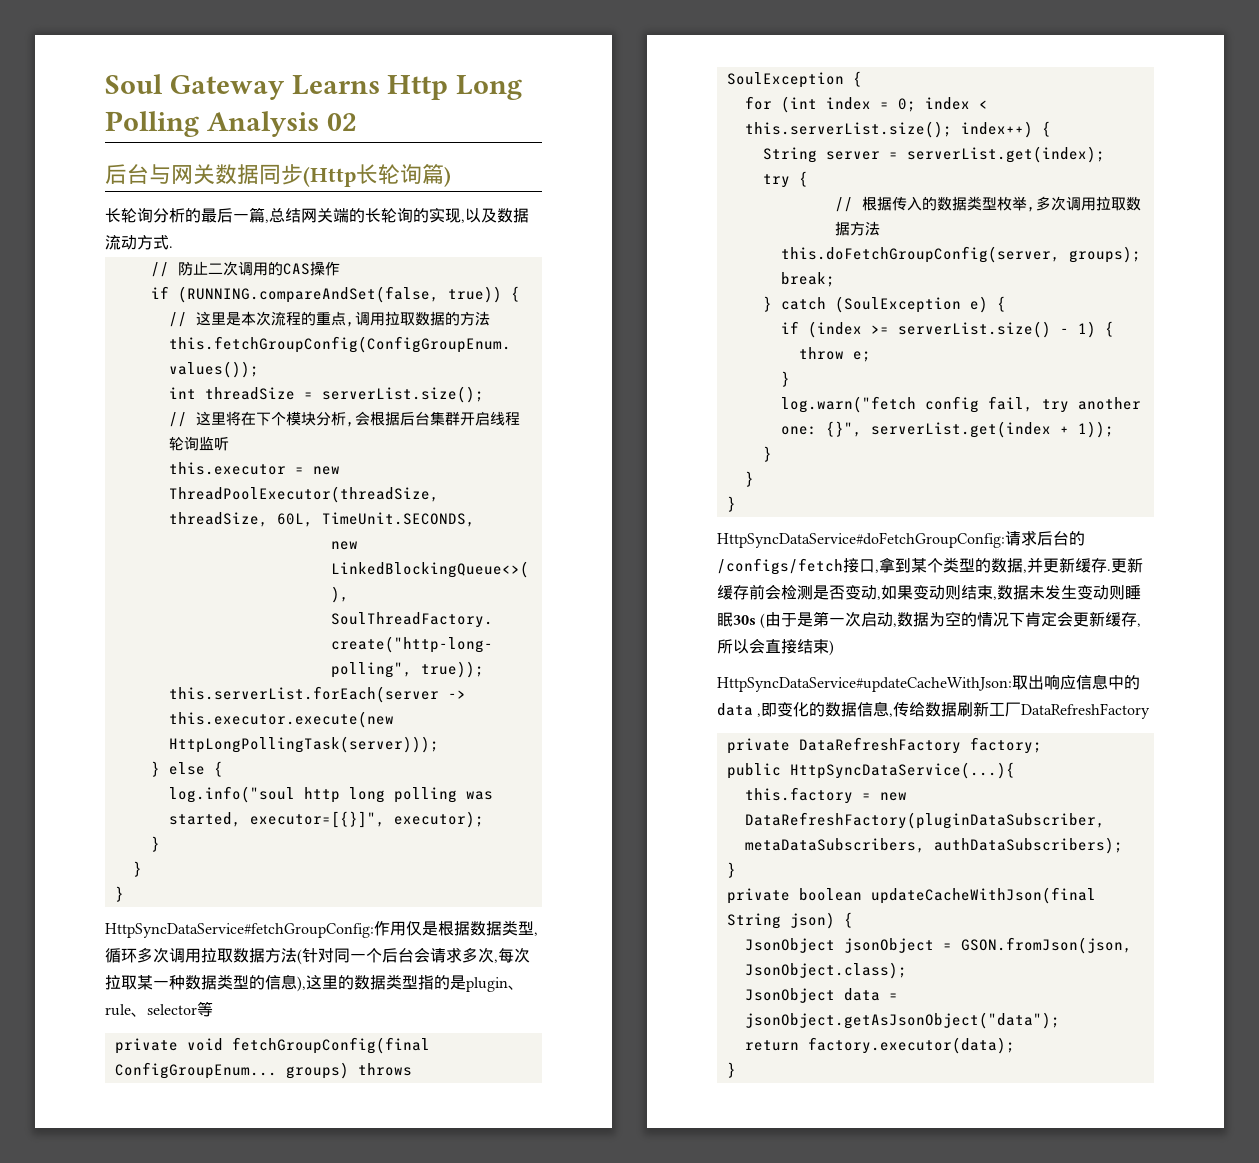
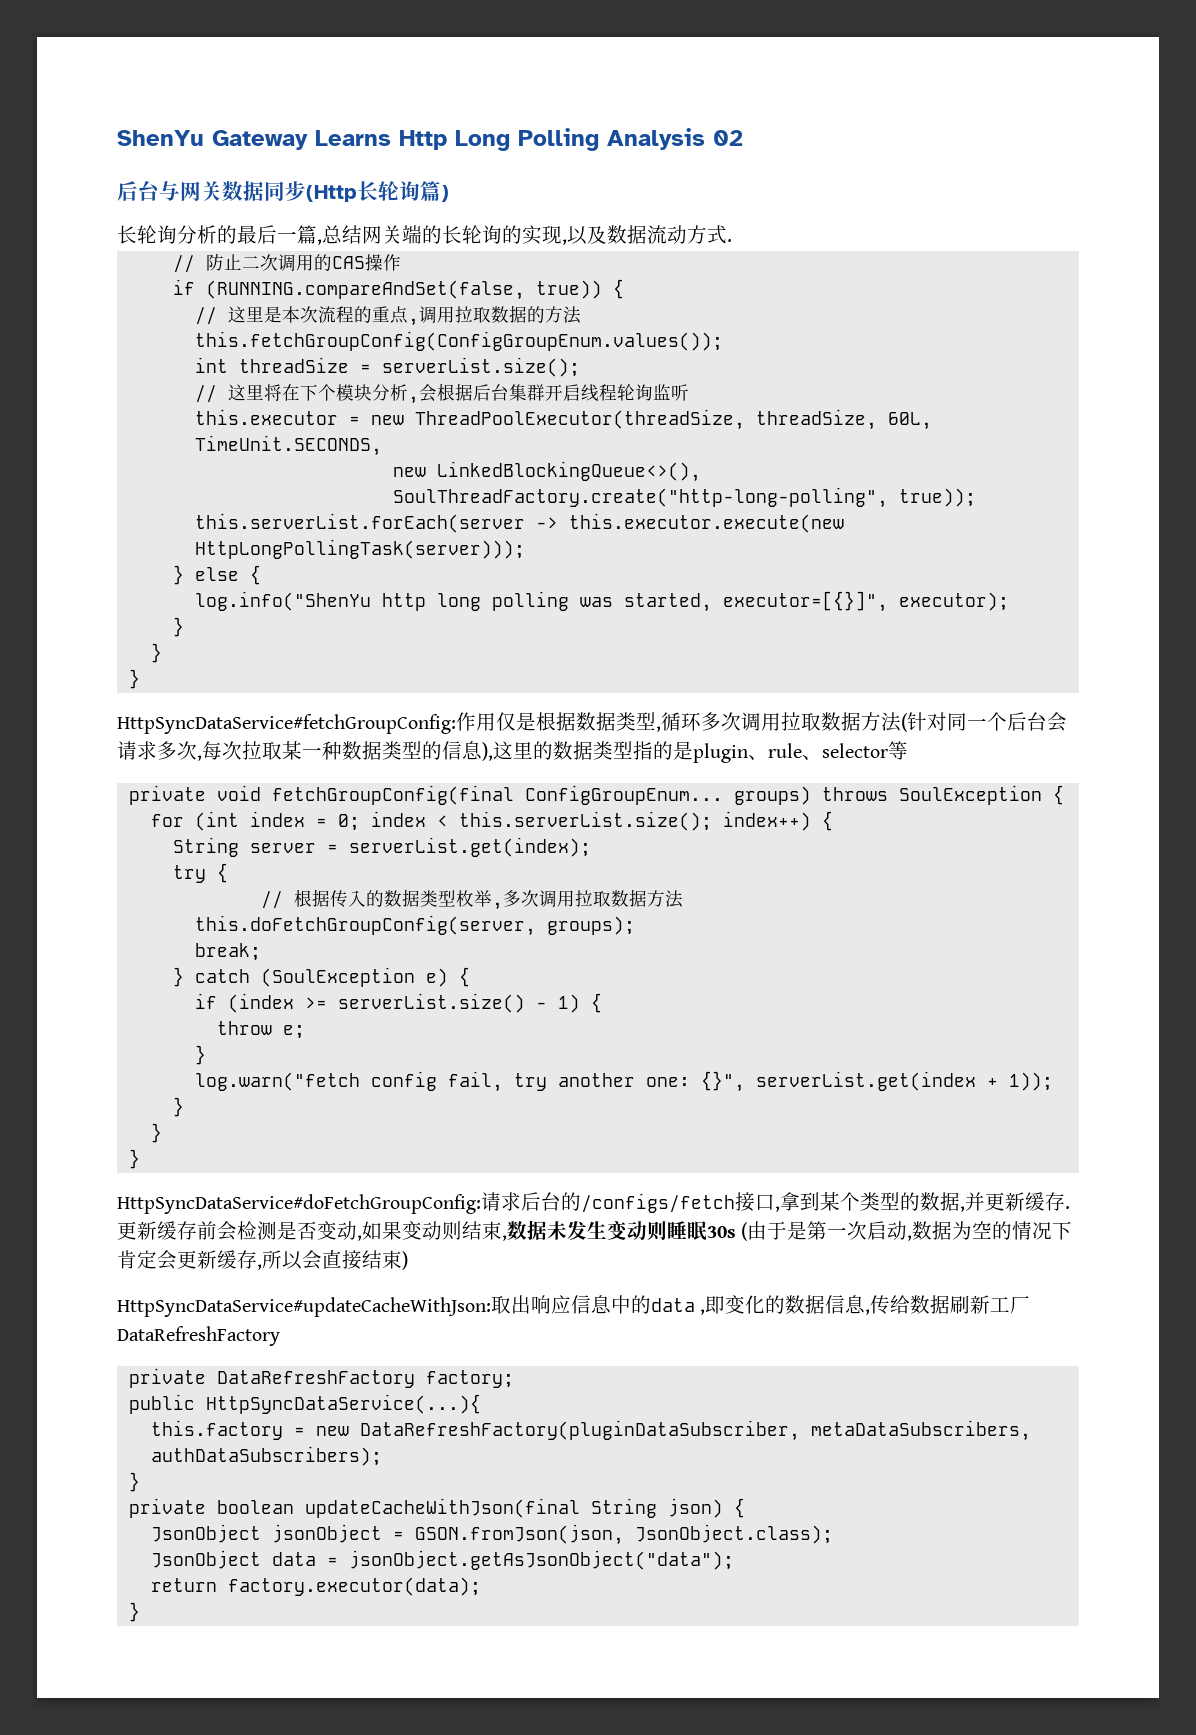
[105,74,163,94] Soul -> [117,130,204,146] ShenYu
[168,786,295,803] log.info("soul -> [194,591,371,611] log.info("ShenYu

